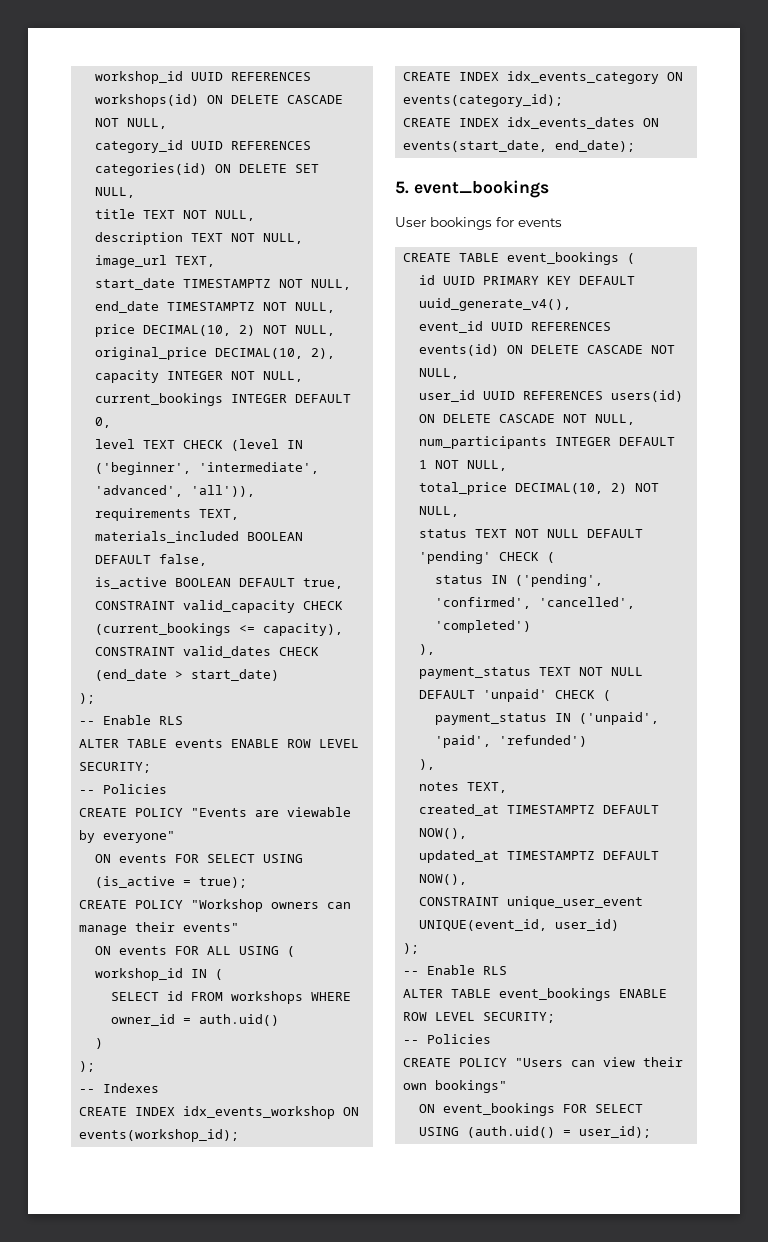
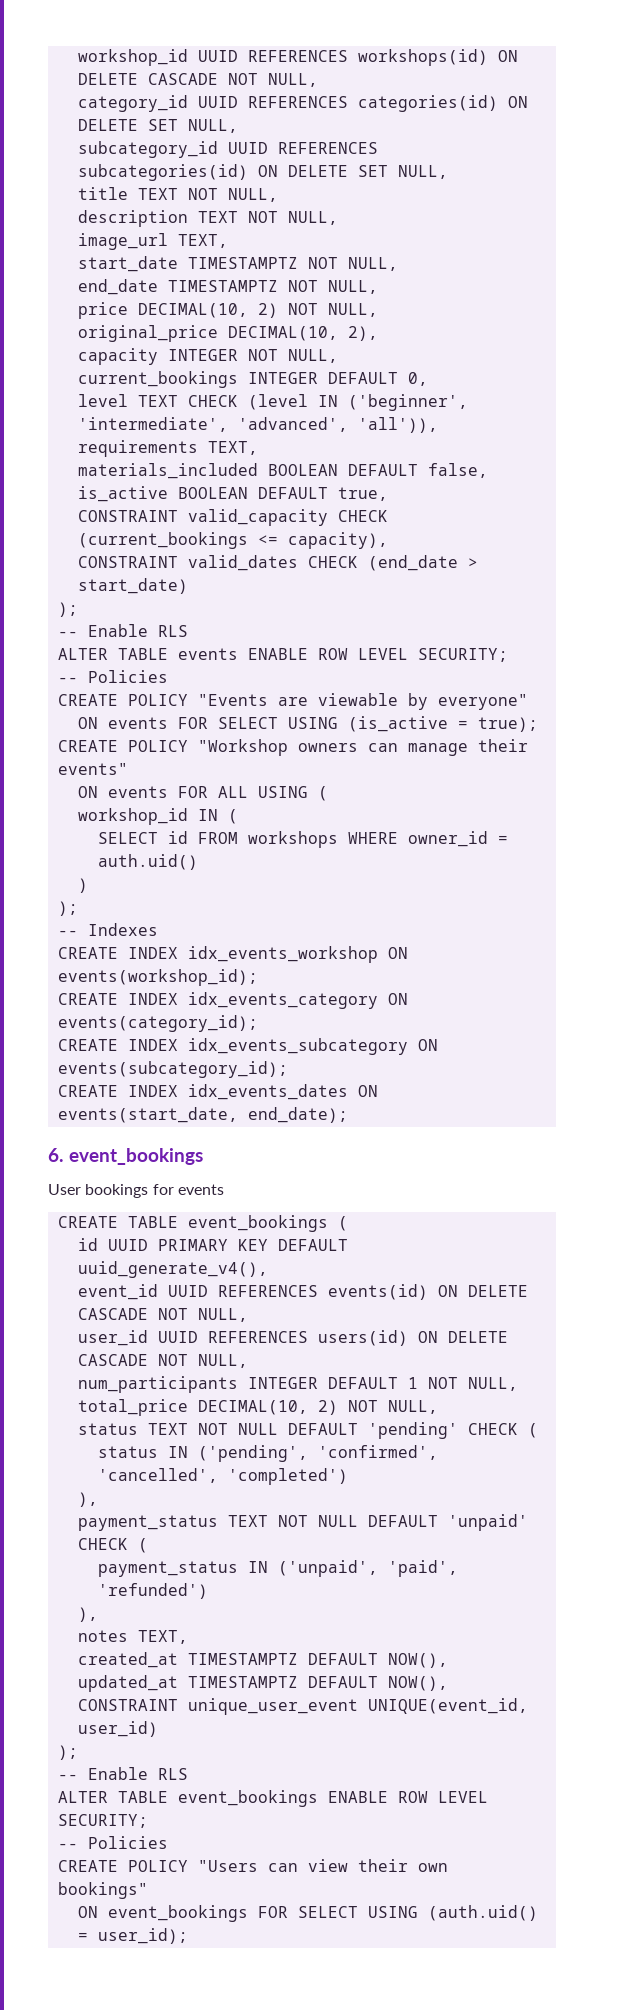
(136, 192) none -> [77,141,378,158] [77,164,448,181] // subcategory_id UUID REFERENCES subcategories(id) ON DELETE SET NULL,
(564, 100) none -> [57,1038,438,1055] [57,1061,288,1078] // CREATE INDEX idx_events_subcategory ON events(subcategory_id);
[395,181,409,194] 5. -> [48,1148,64,1162] 6.

